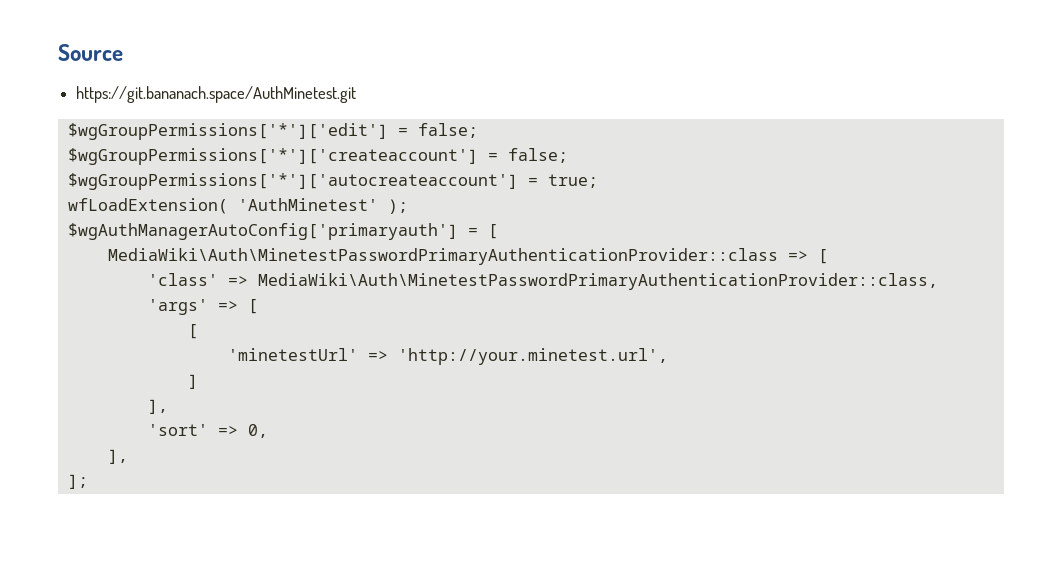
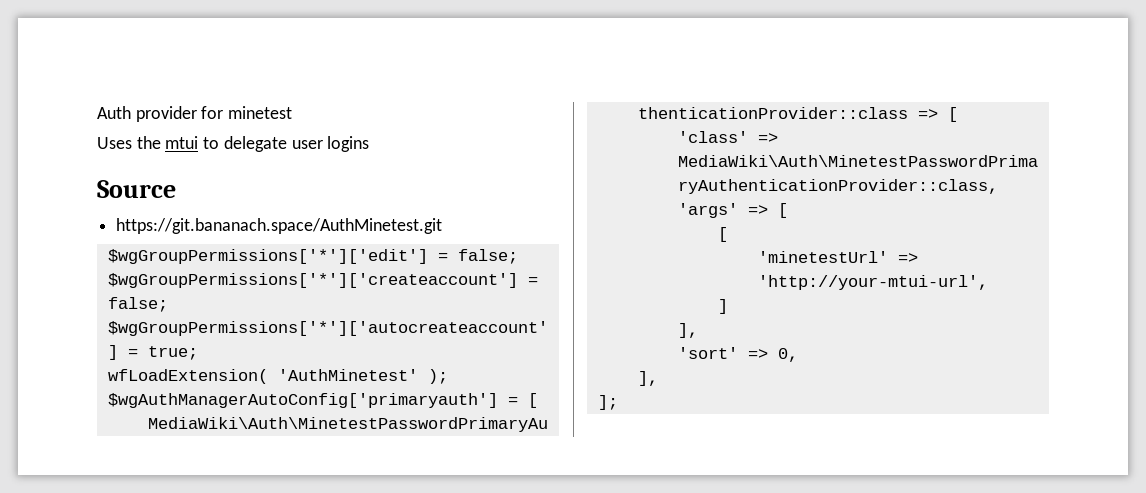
(58, 52) none -> [97,106,293,122] [97,136,370,152] Auth provider for minetest // Uses the mtui to delegate user logins //
[397,348,668,365] 'http://your.minetest.url', -> [757,275,988,290] 'http://your-mtui-url',

